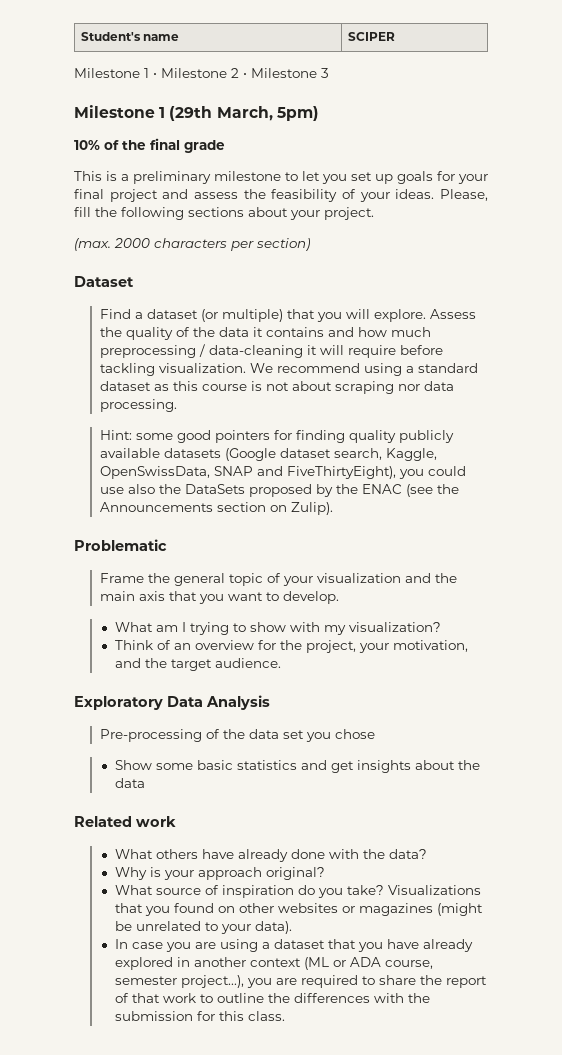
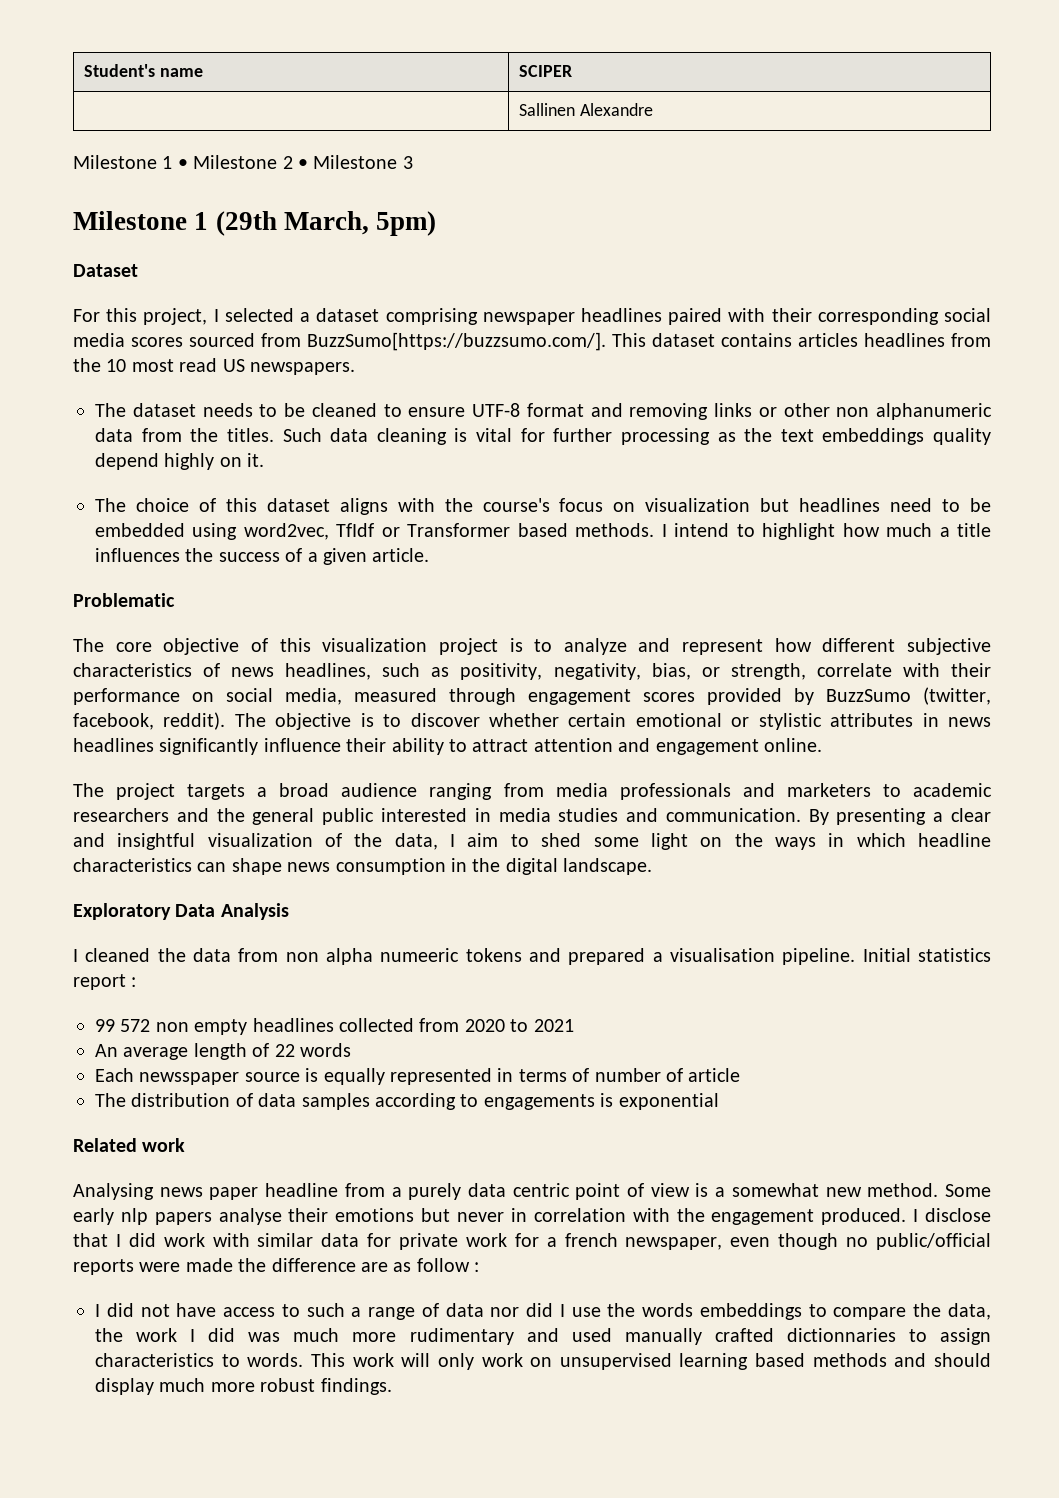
(396, 36) none -> [519,103,654,116] // | Sallinen Alexandre
[74,138,225,153] [74,171,488,184] [74,189,489,202] [74,207,374,220] [74,238,310,251] [74,276,134,287] [99,309,476,322] [99,327,431,340] [99,344,443,358] [99,363,478,376] [99,381,454,394] [99,399,177,412] [99,430,454,443] [99,448,437,461] [99,466,466,479] [99,484,459,497] [99,502,333,515] [74,539,167,551] [99,573,457,586] [99,591,339,604] [114,622,441,635] [114,640,468,653] [114,658,281,671] [74,695,270,710] [99,729,375,742] [114,760,480,773] [114,778,145,788] [74,816,176,827] [114,849,427,862] [114,867,325,880] [114,885,481,898] [114,903,483,916] [114,921,292,934] [114,939,473,952] [114,957,433,970] [114,975,487,988] [114,993,430,1003] [114,1011,285,1021] 10% of the final grade // This is a preliminary milestone to let you set up goals for your final project and assess the feasibility of your ideas. Please, fill the following sections about your project. // (max. 2000 characters per section) // Dataset // Find a dataset (or multiple) that you will explore. Assess the quality of the data it contains and how much preprocessing / data-cleaning it will require before tackling visualization. We recommend using a standard dataset as this course is not about scraping nor data processing. // Hint: some good pointers for finding quality publicly available datasets (Google dataset search, Kaggle, OpenSwissData, SNAP and FiveThirtyEight), you could use also the DataSets proposed by the ENAC (see the Announcements section on Zulip). // Problematic // Frame the general topic of your visualization and the main axis that you want to develop. // What am I trying to show with my visualization? // Think of an overview for the project, your motivation, and the target audience. // Exploratory Data Analysis // Pre-processing of the data set you chose // Show some basic statistics and get insights about the data // Related work // What others have already done with the data? // Why is your approach original? // What source of inspiration do you take? Visualizations that you found on other websites or magazines (might be unrelated to your data). // In case you are using a dataset that you have already explored in another context (ML or ADA course, semester project...), you are required to share the report of that work to outline the differences with the submission for this class. -> [73,264,138,277] [73,308,991,325] [73,332,991,351] [73,358,355,375] [95,403,992,420] [95,428,991,445] [95,453,265,470] [95,498,991,515] [95,523,992,540] [95,548,430,565] [73,593,175,607] [73,638,991,655] [73,663,992,680] [73,687,991,705] [73,712,992,730] [73,738,822,755] [73,783,993,800] [73,808,992,825] [73,833,992,850] [73,858,653,875] [73,903,289,920] [73,948,992,965] [73,974,137,990] [95,1018,574,1035] [95,1043,351,1060] [95,1068,741,1085] [95,1093,719,1110] [73,1138,186,1152] [73,1183,992,1200] [73,1208,992,1225] [73,1233,991,1250] [73,1258,480,1275] [95,1303,992,1320] [95,1328,991,1345] [95,1353,991,1370] [95,1378,392,1395] Dataset // For this project, I selected a dataset comprising newspaper headlines paired with their corresponding social media scores sourced from BuzzSumo[https://buzzsumo.com/]. This dataset contains articles headlines from the 10 most read US newspapers. // The dataset needs to be cleaned to ensure UTF-8 format and removing links or other non alphanumeric data from the titles. Such data cleaning is vital for further processing as the text embeddings quality depend highly on it. // The choice of this dataset aligns with the course's focus on visualization but headlines need to be embedded using word2vec, TfIdf or Transformer based methods. I intend to highlight how much a title influences the success of a given article. // Problematic // The core objective of this visualization project is to analyze and represent how different subjective characteristics of news headlines, such as positivity, negativity, bias, or strength, correlate with their performance on social media, measured through engagement scores provided by BuzzSumo (twitter, facebook, reddit). The objective is to discover whether certain emotional or stylistic attributes in news headlines significantly influence their ability to attract attention and engagement online. // The project targets a broad audience ranging from media professionals and marketers to academic researchers and the general public interested in media studies and communication. By presenting a clear and insightful visualization of the data, I aim to shed some light on the ways in which headline characteristics can shape news consumption in the digital landscape. // Exploratory Data Analysis // I cleaned the data from non alpha numeeric tokens and prepared a visualisation pipeline. Initial statistics report : // 99 572 non empty headlines collected from 2020 to 2021 // An average length of 22 words // Each newsspaper source is equally represented in terms of number of article // The distribution of data samples according to engagements is exponential // Related work // Analysing news paper headline from a purely data centric point of view is a somewhat new method. Some early nlp papers analyse their emotions but never in correlation with the engagement produced. I disclose that I did work with similar data for private work for a french newspaper, even though no public/official reports were made the difference are as follow : // I did not have access to such a range of data nor did I use the words embeddings to compare the data, the work I did was much more rudimentary and used manually crafted dictionnaries to assign characteristics to words. This work will only work on unsupervised learning based methods and should display much more robust findings.

